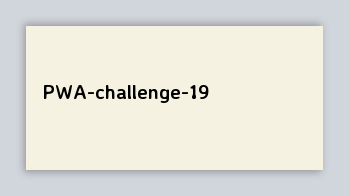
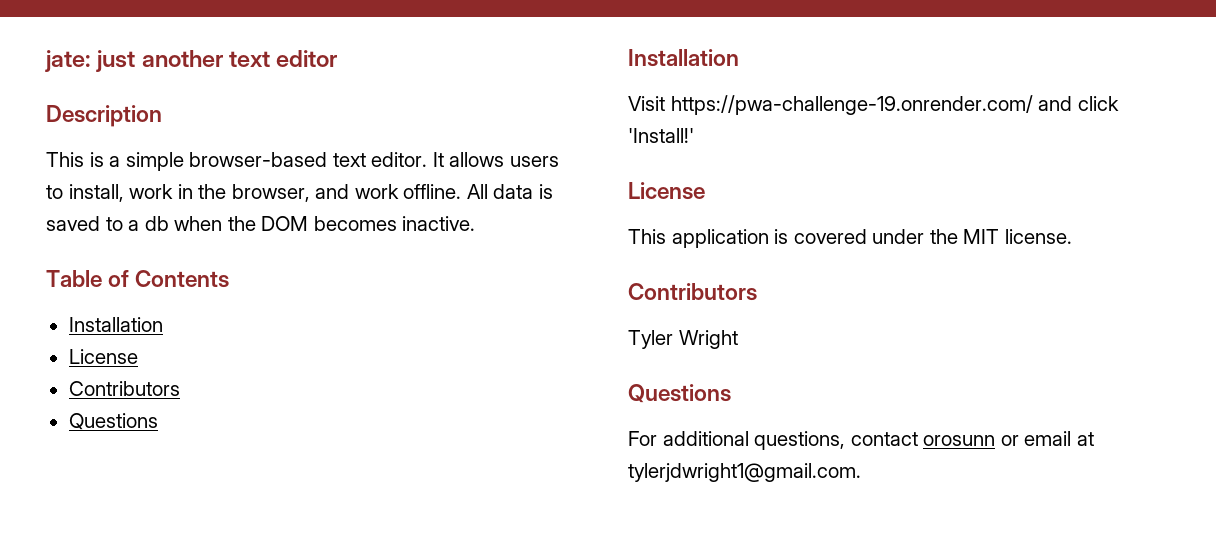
[43,85,209,103] PWA-challenge-19 -> [45,50,338,72] [46,105,162,127] [46,152,559,171] [46,184,553,202] [46,216,476,231] [46,270,230,288] [68,317,163,332] [68,349,138,364] [68,381,180,396] [68,413,158,430] [628,49,739,67] [628,95,1119,115] [628,128,694,143] [628,182,705,200] [628,229,1072,248] [628,283,757,301] [628,330,738,349] [628,384,731,403] [628,431,1094,450] [628,463,861,482] jate: just another text editor // Description // This is a simple browser-based text editor. It allows users to install, work in the browser, and work offline. All data is saved to a db when the DOM becomes inactive. // Table of Contents // Installation // License // Contributors // Questions // Installation // Visit https://pwa-challenge-19.onrender.com/ and click 'Install!' // License // This application is covered under the MIT license. // Contributors // Tyler Wright // Questions // For additional questions, contact orosunn or email at tylerjdwright1@gmail.com.

